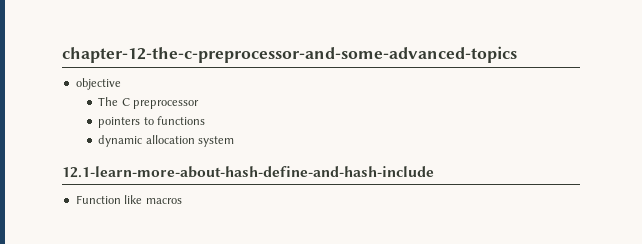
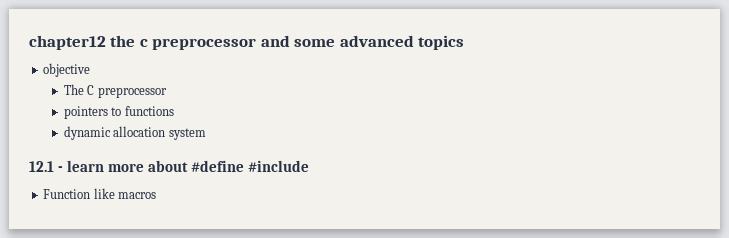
[62,46,517,63] chapter-12-the-c-preprocessor-and-some-advanced-topics -> [29,35,465,50] chapter12 the c preprocessor and some advanced topics
[62,166,434,178] 12.1-learn-more-about-hash-define-and-hash-include -> [29,160,310,172] 12.1 - learn more about #define #include

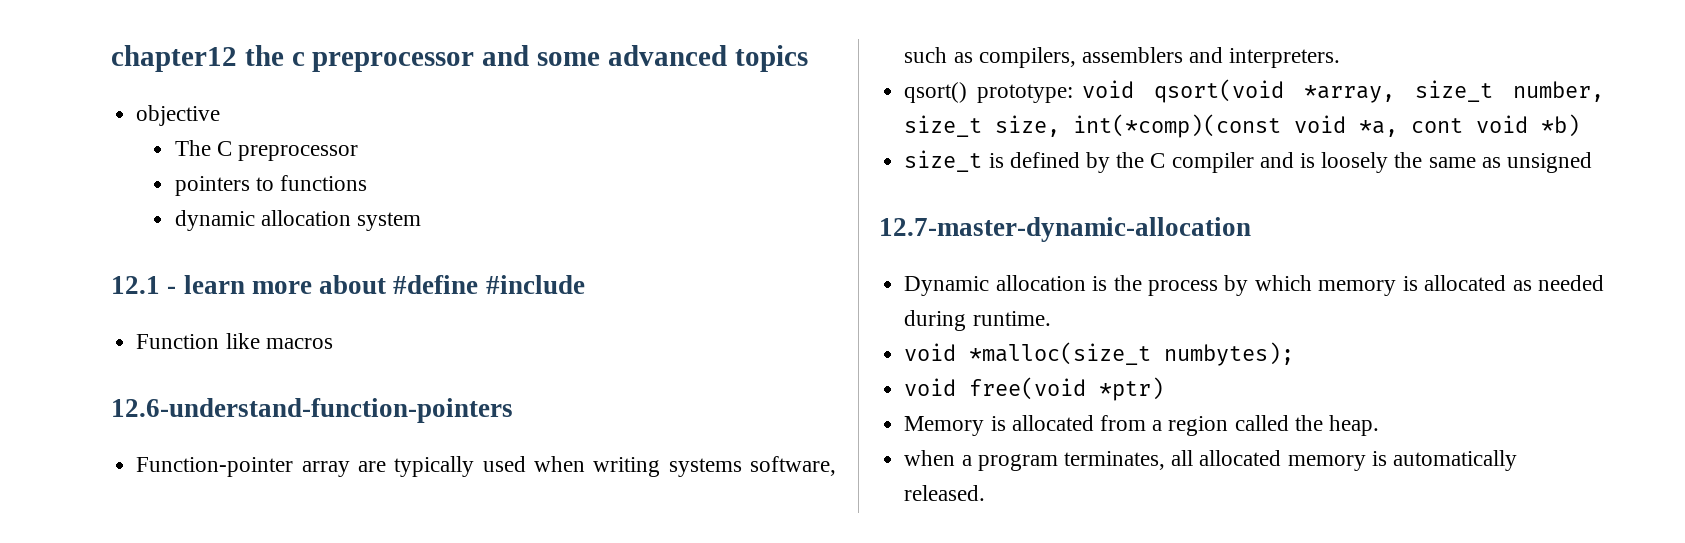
(157, 195) none -> [111,398,513,423] [136,456,836,477] [904,47,1341,68] [904,79,1605,103] [904,114,1581,138] [904,150,1593,173] [879,217,1251,242] [904,275,1604,296] [904,310,1051,331] [904,342,1295,366] [904,377,1165,401] [904,415,1379,436] [904,450,1517,471] [904,485,986,501] // 12.6-understand-function-pointers // Function-pointer array are typically used when writing systems software, such as compilers, assemblers and interpreters. // qsort() prototype: void qsort(void *array, size_t number, size_t size, int(*comp)(const void *a, cont void *b) // size_t is defined by the C compiler and is loosely the same as unsigned // 12.7-master-dynamic-allocation // Dynamic allocation is the process by which memory is allocated as needed during runtime. // void *malloc(size_t numbytes); // void free(void *ptr) // Memory is allocated from a region called the heap. // when a program terminates, all allocated memory is automatically released.

